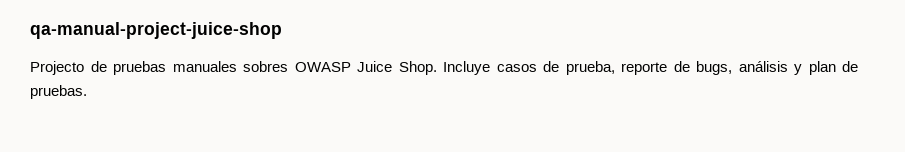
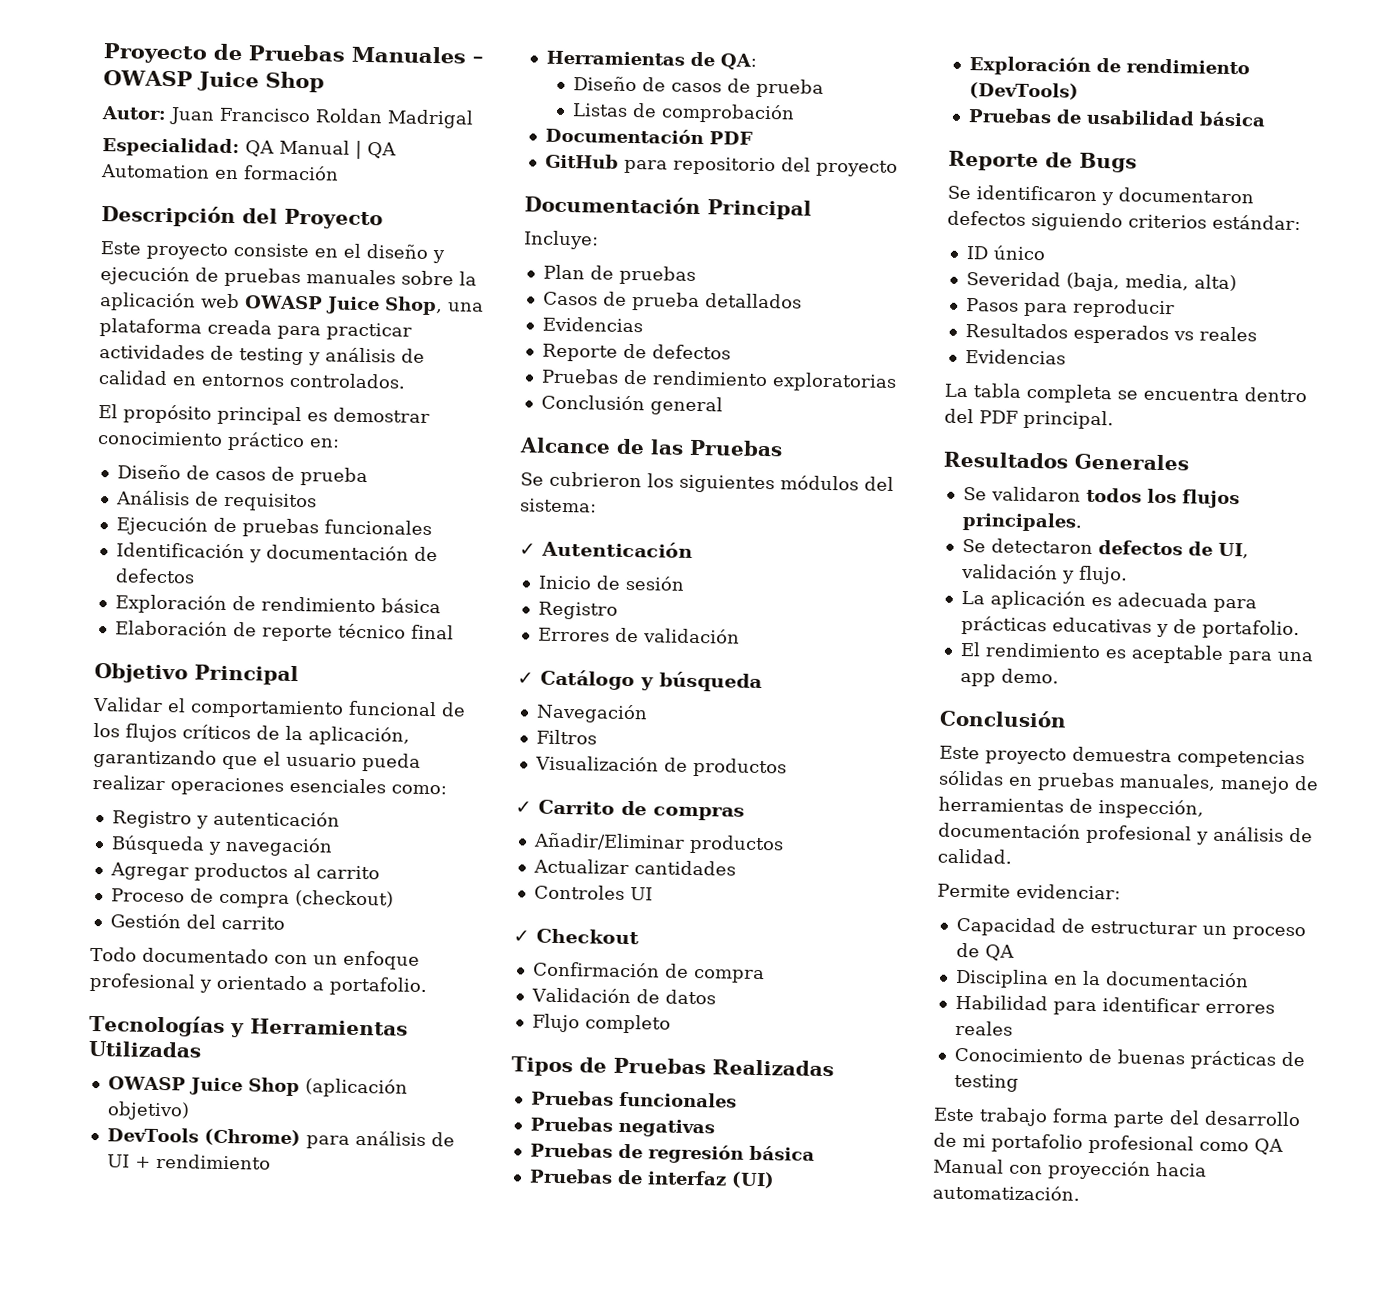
[30,22,282,39] [30,61,858,75] [30,85,87,99] qa-manual-project-juice-shop // Projecto de pruebas manuales sobres OWASP Juice Shop. Incluye casos de prueba, reporte de bugs, análisis y plan de pruebas. -> [103,43,484,64] [103,70,325,93] [101,106,474,129] [102,137,397,159] [100,164,339,181] [101,205,383,230] [100,241,445,264] [100,266,477,288] [99,292,484,316] [99,318,412,341] [99,344,425,366] [98,370,406,389] [98,404,430,426] [97,431,340,452] [116,464,368,487] [115,490,317,512] [115,516,432,538] [115,542,438,563] [114,568,195,584] [114,594,441,614] [114,620,454,642] [94,662,299,686] [92,696,466,719] [93,722,410,746] [93,748,421,772] [92,774,447,796] [111,810,340,829] [110,835,333,857] [109,862,380,882] [110,888,394,908] [109,913,285,930] [90,946,420,970] [89,972,427,997] [89,1014,408,1038] [88,1040,201,1058] [107,1076,408,1098] [106,1101,190,1121] [106,1127,455,1149] [106,1153,271,1170] [545,50,757,70] [573,76,825,98] [572,103,796,124] [544,127,753,145] [544,153,898,177] [524,195,812,220] [523,230,599,250] [542,264,696,285] [542,291,802,312] [541,316,643,333] [541,343,731,362] [540,368,897,392] [540,394,723,416] [519,437,783,457] [520,471,894,494] [520,498,597,513] [519,540,693,558] [537,575,685,591] [537,601,618,620] [537,627,740,644] [517,669,762,693] [535,703,648,724] [535,729,597,745] [534,755,787,778] [515,799,745,821] [532,832,784,855] [532,858,736,876] [533,884,653,901] [513,928,639,945] [532,961,765,984] [530,987,716,1005] [531,1013,671,1034] [511,1056,834,1077] [530,1090,737,1108] [529,1116,715,1138] [529,1142,815,1164] [528,1168,775,1189] [968,56,1250,76] [968,82,1079,100] [967,108,1266,127] [948,150,1137,173] [947,185,1254,206] [947,210,1301,232] [965,245,1046,261] [965,271,1237,292] [965,298,1175,319] [964,323,1257,345] [964,349,1066,365] [944,383,1307,404] [944,408,1114,430] [943,451,1189,471] [962,486,1240,509] [961,511,1083,532] [961,538,1249,559] [960,563,1128,585] [960,590,1257,613] [960,615,1300,640] [959,641,1313,665] [959,668,1059,687] [939,709,1067,728] [939,745,1305,769] [938,770,1319,794] [938,796,1204,819] [938,822,1313,845] [937,848,1012,864] [937,883,1121,900] [955,916,1306,941] [955,942,1015,961] [954,968,1249,989] [954,994,1275,1016] [954,1020,1013,1036] [953,1047,1305,1070] [953,1073,1019,1092] [933,1107,1301,1129] [933,1132,1284,1155] [933,1158,1207,1180] [932,1184,1080,1201] Proyecto de Pruebas Manuales – OWASP Juice Shop // Autor: Juan Francisco Roldan Madrigal // Especialidad: QA Manual | QA Automation en formación // Descripción del Proyecto // Este proyecto consiste en el diseño y ejecución de pruebas manuales sobre la aplicación web OWASP Juice Shop, una plataforma creada para practicar actividades de testing y análisis de calidad en entornos controlados. // El propósito principal es demostrar conocimiento práctico en: // Diseño de casos de prueba // Análisis de requisitos // Ejecución de pruebas funcionales // Identificación y documentación de defectos // Exploración de rendimiento básica // Elaboración de reporte técnico final // Objetivo Principal // Validar el comportamiento funcional de los flujos críticos de la aplicación, garantizando que el usuario pueda realizar operaciones esenciales como: // Registro y autenticación // Búsqueda y navegación // Agregar productos al carrito // Proceso de compra (checkout) // Gestión del carrito // Todo documentado con un enfoque profesional y orientado a portafolio. // Tecnologías y Herramientas Utilizadas // OWASP Juice Shop (aplicación objetivo) // DevTools (Chrome) para análisis de UI + rendimiento // Herramientas de QA: // Diseño de casos de prueba // Listas de comprobación // Documentación PDF // GitHub para repositorio del proyecto // Documentación Principal // Incluye: // Plan de pruebas // Casos de prueba detallados // Evidencias // Reporte de defectos // Pruebas de rendimiento exploratorias // Conclusión general // Alcance de las Pruebas // Se cubrieron los siguientes módulos del sistema: // ✓ Autenticación // Inicio de sesión // Registro // Errores de validación // ✓ Catálogo y búsqueda // Navegación // Filtros // Visualización de productos // ✓ Carrito de compras // Añadir/Eliminar productos // Actualizar cantidades // Controles UI // ✓ Checkout // Confirmación de compra // Validación de datos // Flujo completo // Tipos de Pruebas Realizadas // Pruebas funcionales // Pruebas negativas // Pruebas de regresión básica // Pruebas de interfaz (UI) // Exploración de rendimiento (DevTools) // Pruebas de usabilidad básica // Reporte de Bugs // Se identificaron y documentaron defectos siguiendo criterios estándar: // ID único // Severidad (baja, media, alta) // Pasos para reproducir // Resultados esperados vs reales // Evidencias // La tabla completa se encuentra dentro del PDF principal. // Resultados Generales // Se validaron todos los flujos principales. // Se detectaron defectos de UI, validación y flujo. // La aplicación es adecuada para prácticas educativas y de portafolio. // El rendimiento es aceptable para una app demo. // Conclusión // Este proyecto demuestra competencias sólidas en pruebas manuales, manejo de herramientas de inspección, documentación profesional y análisis de calidad. // Permite evidenciar: // Capacidad de estructurar un proceso de QA // Disciplina en la documentación // Habilidad para identificar errores reales // Conocimiento de buenas prácticas de testing // Este trabajo forma parte del desarrollo de mi portafolio profesional como QA Manual con proyección hacia automatización.

